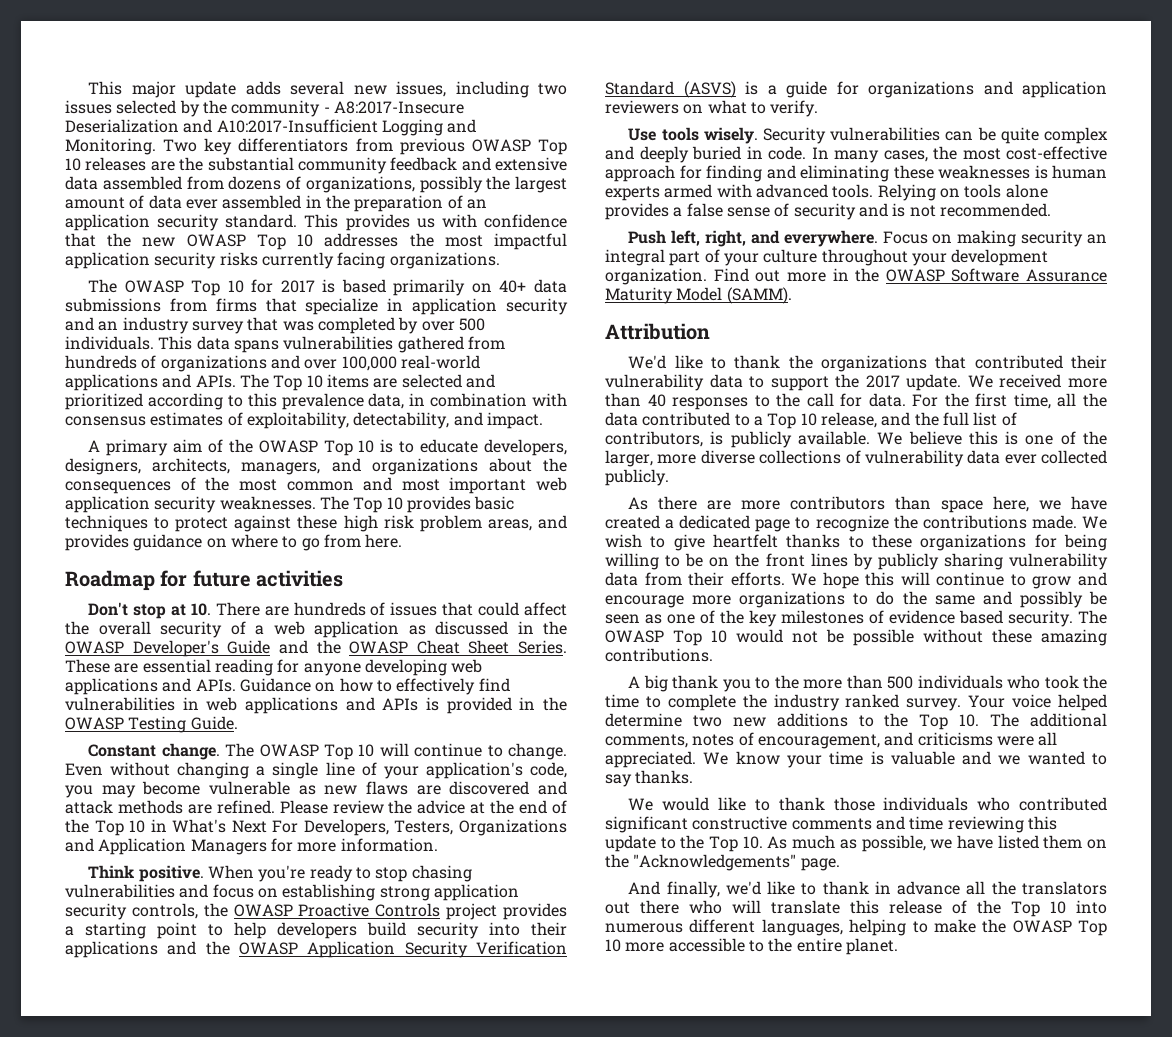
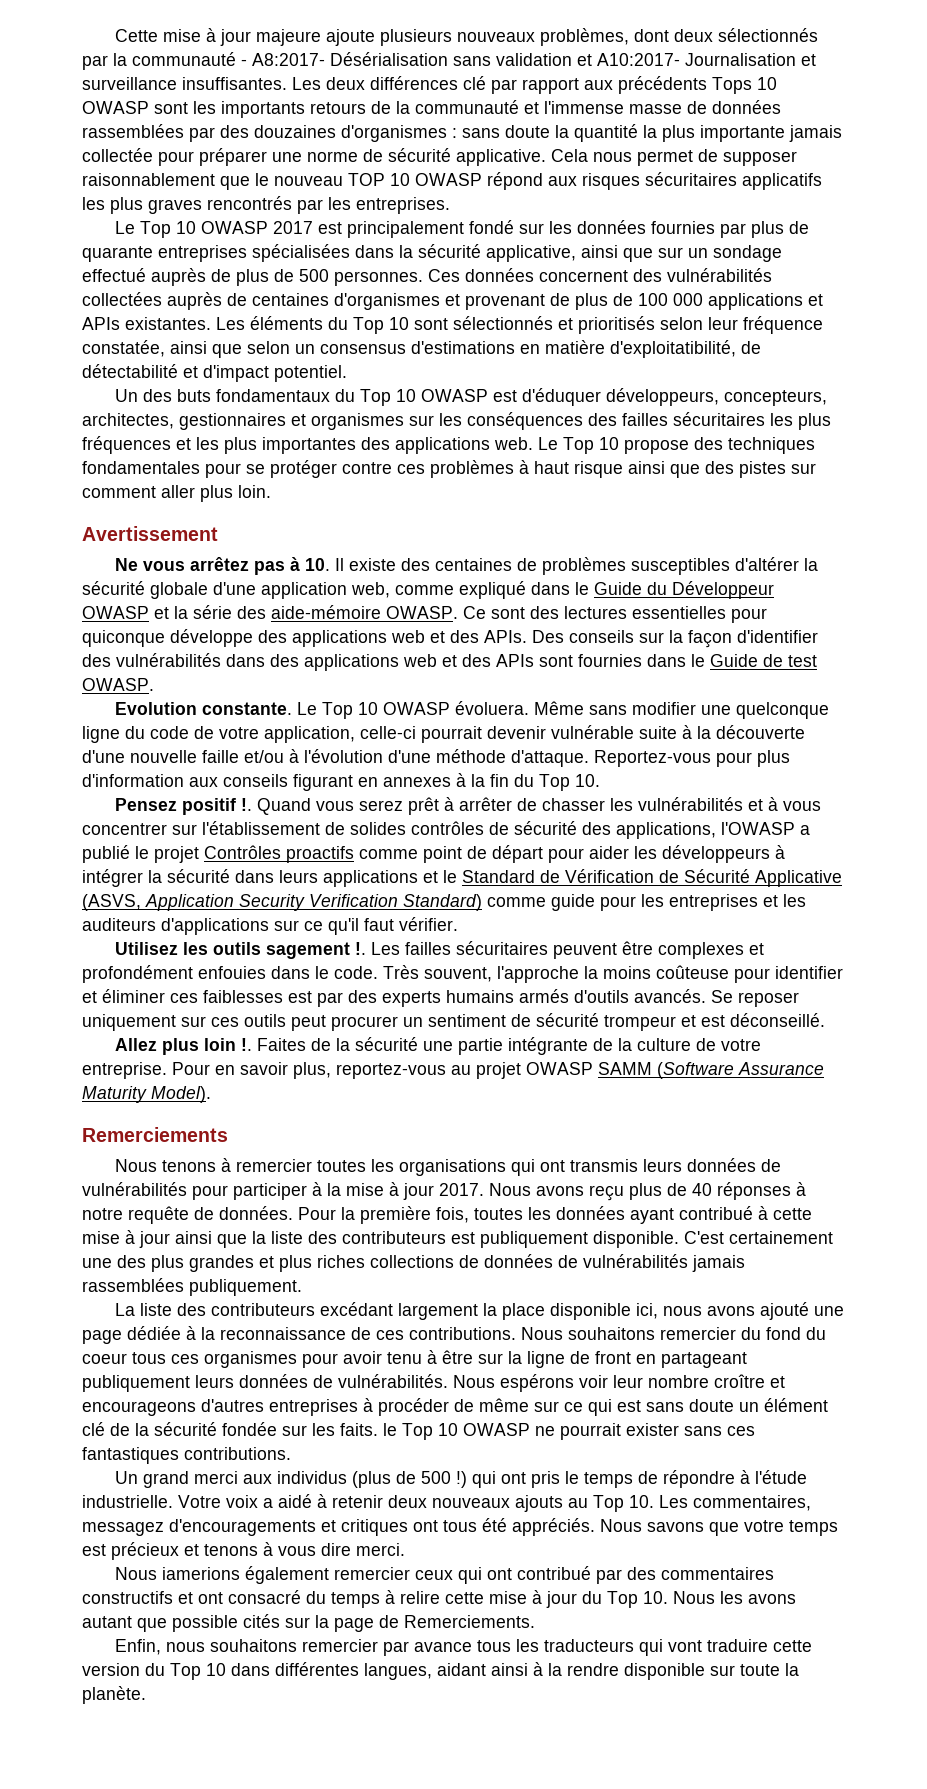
[88,81,567,98] [65,100,464,117] [65,119,477,136] [65,138,568,155] [65,157,567,174] [65,176,567,193] [65,195,487,212] [65,214,568,231] [65,233,567,250] [65,252,500,269] [88,279,567,296] [65,298,568,315] [65,317,485,334] [65,336,505,353] [65,355,480,372] [65,374,495,391] [65,393,567,410] [65,412,543,429] [88,439,567,456] [65,458,568,475] [65,477,567,494] [65,496,515,513] [65,515,567,532] [65,534,403,551] [65,570,344,591] [88,602,567,619] [65,621,567,638] [65,640,567,657] [65,659,483,676] [65,678,510,695] [65,697,568,714] [65,716,238,733] [88,743,568,760] [65,762,567,779] [65,781,567,798] [65,800,568,814] [65,819,567,836] [65,838,438,855] [88,865,472,882] [65,884,519,901] [65,903,568,920] [65,922,567,939] [65,941,567,958] [605,81,1107,98] [605,100,819,117] [628,127,1108,144] [605,146,1107,163] [605,165,1107,182] [605,184,1048,201] [605,203,1051,220] [628,230,1107,247] [605,249,1049,266] [605,268,1107,285] [605,287,792,304] [605,323,710,340] [628,355,1107,372] [605,374,1107,391] [605,393,1107,410] [605,412,1017,429] [605,431,1107,448] [605,450,1107,467] [605,469,669,486] [628,496,1107,513] [605,515,1107,532] [605,534,1107,551] [605,553,1108,570] [605,572,1107,589] [605,591,1107,608] [605,610,1107,627] [605,629,1107,646] [605,648,713,662] [628,675,1108,692] [605,694,1107,711] [605,713,1107,730] [605,732,1058,749] [605,751,1107,768] [605,770,694,787] [628,797,1107,811] [605,816,1057,833] [605,835,1107,852] [605,854,840,871] [628,881,1107,898] [605,900,1107,917] [605,919,1107,936] [605,938,898,955] This major update adds several new issues, including two issues selected by the community - A8:2017-Insecure Deserialization and A10:2017-Insufficient Logging and Monitoring. Two key differentiators from previous OWASP Top 10 releases are the substantial community feedback and extensive data assembled from dozens of organizations, possibly the largest amount of data ever assembled in the preparation of an application security standard. This provides us with confidence that the new OWASP Top 10 addresses the most impactful application security risks currently facing organizations. // The OWASP Top 10 for 2017 is based primarily on 40+ data submissions from firms that specialize in application security and an industry survey that was completed by over 500 individuals. This data spans vulnerabilities gathered from hundreds of organizations and over 100,000 real-world applications and APIs. The Top 10 items are selected and prioritized according to this prevalence data, in combination with consensus estimates of exploitability, detectability, and impact. // A primary aim of the OWASP Top 10 is to educate developers, designers, architects, managers, and organizations about the consequences of the most common and most important web application security weaknesses. The Top 10 provides basic techniques to protect against these high risk problem areas, and provides guidance on where to go from here. // Roadmap for future activities // Don't stop at 10. There are hundreds of issues that could affect the overall security of a web application as discussed in the OWASP Developer's Guide and the OWASP Cheat Sheet Series. These are essential reading for anyone developing web applications and APIs. Guidance on how to effectively find vulnerabilities in web applications and APIs is provided in the OWASP Testing Guide. // Constant change. The OWASP Top 10 will continue to change. Even without changing a single line of your application's code, you may become vulnerable as new flaws are discovered and attack methods are refined. Please review the advice at the end of the Top 10 in What's Next For Developers, Testers, Organizations and Application Managers for more information. // Think positive. When you're ready to stop chasing vulnerabilities and focus on establishing strong application security controls, the OWASP Proactive Controls project provides a starting point to help developers build security into their applications and the OWASP Application Security Verification Standard (ASVS) is a guide for organizations and application reviewers on what to verify. // Use tools wisely. Security vulnerabilities can be quite complex and deeply buried in code. In many cases, the most cost-effective approach for finding and eliminating these weaknesses is human experts armed with advanced tools. Relying on tools alone provides a false sense of security and is not recommended. // Push left, right, and everywhere. Focus on making security an integral part of your culture throughout your development organization. Find out more in the OWASP Software Assurance Maturity Model (SAMM). // Attribution // We'd like to thank the organizations that contributed their vulnerability data to support the 2017 update. We received more than 40 responses to the call for data. For the first time, all the data contributed to a Top 10 release, and the full list of contributors, is publicly available. We believe this is one of the larger, more diverse collections of vulnerability data ever collected publicly. // As there are more contributors than space here, we have created a dedicated page to recognize the contributions made. We wish to give heartfelt thanks to these organizations for being willing to be on the front lines by publicly sharing vulnerability data from their efforts. We hope this will continue to grow and encourage more organizations to do the same and possibly be seen as one of the key milestones of evidence based security. The OWASP Top 10 would not be possible without these amazing contributions. // A big thank you to the more than 500 individuals who took the time to complete the industry ranked survey. Your voice helped determine two new additions to the Top 10. The additional comments, notes of encouragement, and criticisms were all appreciated. We know your time is valuable and we wanted to say thanks. // We would like to thank those individuals who contributed significant constructive comments and time reviewing this update to the Top 10. As much as possible, we have listed them on the "Acknowledgements" page. // And finally, we'd like to thank in advance all the translators out there who will translate this release of the Top 10 into numerous different languages, helping to make the OWASP Top 10 more accessible to the entire planet. -> [115,28,819,46] [82,52,816,70] [82,76,777,94] [82,100,781,118] [82,124,842,142] [82,148,797,166] [82,172,822,190] [82,196,450,214] [115,220,810,238] [82,244,782,262] [82,268,772,286] [82,292,823,310] [82,316,823,334] [82,340,761,358] [82,364,347,382] [115,388,828,406] [82,412,831,430] [82,436,815,454] [82,460,816,478] [82,485,271,502] [82,526,218,541] [115,557,819,575] [82,581,774,599] [82,605,767,623] [82,629,818,648] [82,653,817,671] [82,678,154,691] [115,701,830,719] [82,725,805,743] [82,749,790,767] [82,773,600,791] [115,797,822,815] [82,821,810,839] [82,845,785,863] [82,869,842,887] [82,894,806,911] [82,917,458,935] [115,941,765,959] [82,965,843,983] [82,989,799,1007] [82,1013,825,1031] [115,1037,762,1055] [82,1062,824,1079] [82,1086,211,1103] [82,1127,228,1142] [115,1158,782,1176] [82,1182,806,1201] [82,1206,812,1224] [82,1230,833,1248] [82,1254,745,1272] [82,1278,302,1296] [115,1302,845,1320] [82,1326,826,1344] [82,1350,747,1368] [82,1374,785,1392] [82,1398,828,1416] [82,1422,755,1440] [82,1447,291,1464] [115,1470,808,1488] [82,1494,811,1512] [82,1518,838,1536] [82,1542,405,1560] [115,1566,775,1584] [82,1590,796,1608] [82,1614,535,1632] [115,1639,813,1656] [82,1662,799,1680] [82,1686,146,1704] Cette mise à jour majeure ajoute plusieurs nouveaux problèmes, dont deux sélectionnés par la communauté - A8:2017- Désérialisation sans validation et A10:2017- Journalisation et surveillance insuffisantes. Les deux différences clé par rapport aux précédents Tops 10 OWASP sont les importants retours de la communauté et l'immense masse de données rassemblées par des douzaines d'organismes : sans doute la quantité la plus importante jamais collectée pour préparer une norme de sécurité applicative. Cela nous permet de supposer raisonnablement que le nouveau TOP 10 OWASP répond aux risques sécuritaires applicatifs les plus graves rencontrés par les entreprises. // Le Top 10 OWASP 2017 est principalement fondé sur les données fournies par plus de quarante entreprises spécialisées dans la sécurité applicative, ainsi que sur un sondage effectué auprès de plus de 500 personnes. Ces données concernent des vulnérabilités collectées auprès de centaines d'organismes et provenant de plus de 100 000 applications et APIs existantes. Les éléments du Top 10 sont sélectionnés et prioritisés selon leur fréquence constatée, ainsi que selon un consensus d'estimations en matière d'exploitatibilité, de détectabilité et d'impact potentiel. // Un des buts fondamentaux du Top 10 OWASP est d'éduquer développeurs, concepteurs, architectes, gestionnaires et organismes sur les conséquences des failles sécuritaires les plus fréquences et les plus importantes des applications web. Le Top 10 propose des techniques fondamentales pour se protéger contre ces problèmes à haut risque ainsi que des pistes sur comment aller plus loin. // Avertissement // Ne vous arrêtez pas à 10. Il existe des centaines de problèmes susceptibles d'altérer la sécurité globale d'une application web, comme expliqué dans le Guide du Développeur OWASP et la série des aide-mémoire OWASP. Ce sont des lectures essentielles pour quiconque développe des applications web et des APIs. Des conseils sur la façon d'identifier des vulnérabilités dans des applications web et des APIs sont fournies dans le Guide de test OWASP. // Evolution constante. Le Top 10 OWASP évoluera. Même sans modifier une quelconque ligne du code de votre application, celle-ci pourrait devenir vulnérable suite à la découverte d'une nouvelle faille et/ou à l'évolution d'une méthode d'attaque. Reportez-vous pour plus d'information aux conseils figurant en annexes à la fin du Top 10. // Pensez positif !. Quand vous serez prêt à arrêter de chasser les vulnérabilités et à vous concentrer sur l'établissement de solides contrôles de sécurité des applications, l'OWASP a publié le projet Contrôles proactifs comme point de départ pour aider les développeurs à intégrer la sécurité dans leurs applications et le Standard de Vérification de Sécurité Applicative (ASVS, Application Security Verification Standard) comme guide pour les entreprises et les auditeurs d'applications sur ce qu'il faut vérifier. // Utilisez les outils sagement !. Les failles sécuritaires peuvent être complexes et profondément enfouies dans le code. Très souvent, l'approche la moins coûteuse pour identifier et éliminer ces faiblesses est par des experts humains armés d'outils avancés. Se reposer uniquement sur ces outils peut procurer un sentiment de sécurité trompeur et est déconseillé. // Allez plus loin !. Faites de la sécurité une partie intégrante de la culture de votre entreprise. Pour en savoir plus, reportez-vous au projet OWASP SAMM (Software Assurance Maturity Model). // Remerciements // Nous tenons à remercier toutes les organisations qui ont transmis leurs données de vulnérabilités pour participer à la mise à jour 2017. Nous avons reçu plus de 40 réponses à notre requête de données. Pour la première fois, toutes les données ayant contribué à cette mise à jour ainsi que la liste des contributeurs est publiquement disponible. C'est certainement une des plus grandes et plus riches collections de données de vulnérabilités jamais rassemblées publiquement. // La liste des contributeurs excédant largement la place disponible ici, nous avons ajouté une page dédiée à la reconnaissance de ces contributions. Nous souhaitons remercier du fond du coeur tous ces organismes pour avoir tenu à être sur la ligne de front en partageant publiquement leurs données de vulnérabilités. Nous espérons voir leur nombre croître et encourageons d'autres entreprises à procéder de même sur ce qui est sans doute un élément clé de la sécurité fondée sur les faits. le Top 10 OWASP ne pourrait exister sans ces fantastiques contributions. // Un grand merci aux individus (plus de 500 !) qui ont pris le temps de répondre à l'étude industrielle. Votre voix a aidé à retenir deux nouveaux ajouts au Top 10. Les commentaires, messagez d'encouragements et critiques ont tous été appréciés. Nous savons que votre temps est précieux et tenons à vous dire merci. // Nous iamerions également remercier ceux qui ont contribué par des commentaires constructifs et ont consacré du temps à relire cette mise à jour du Top 10. Nous les avons autant que possible cités sur la page de Remerciements. // Enfin, nous souhaitons remercier par avance tous les traducteurs qui vont traduire cette version du Top 10 dans différentes langues, aidant ainsi à la rendre disponible sur toute la planète.

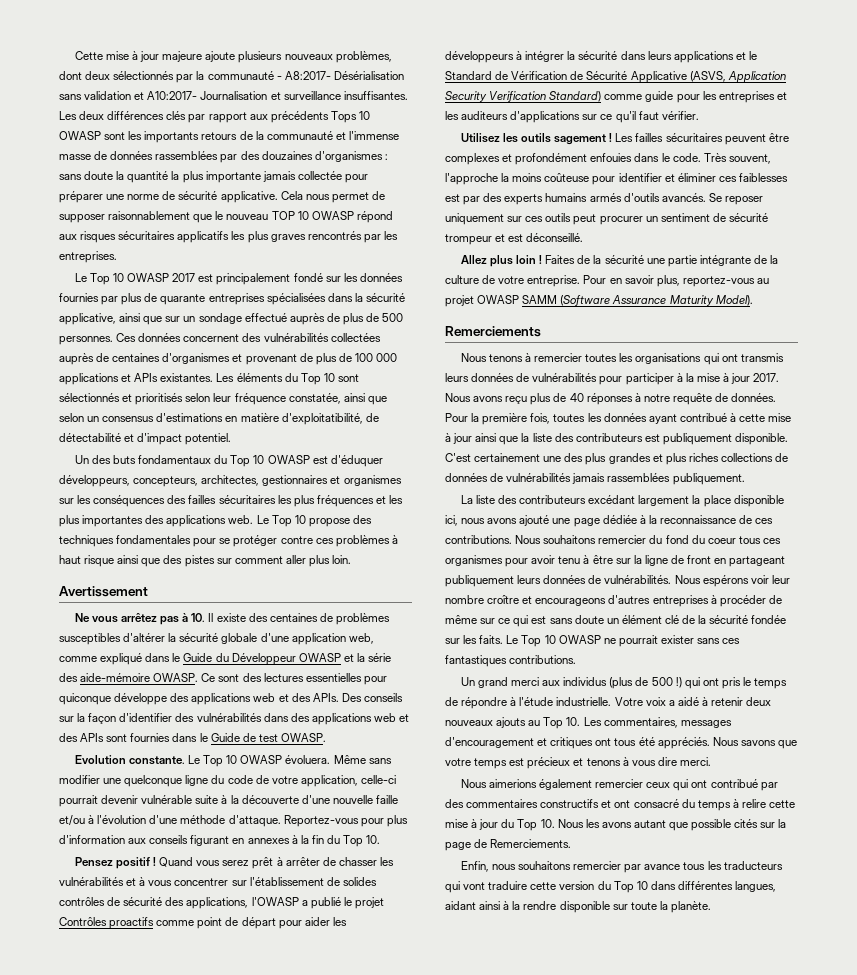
[463,76,486,90] clé -> [166,111,187,120] clés
[241,798,253,811] !. -> [152,857,156,866] !
[355,942,367,955] !. -> [609,133,613,142] !
[241,1038,253,1051] !. -> [539,255,543,264] !
[383,1423,397,1436] le -> [506,635,519,644] Le
[82,1519,316,1536] messagez d'encouragements -> [680,720,732,728] [445,737,534,748] messages d'encouragement
[162,1567,241,1580] iamerions -> [488,779,537,788] aimerions

